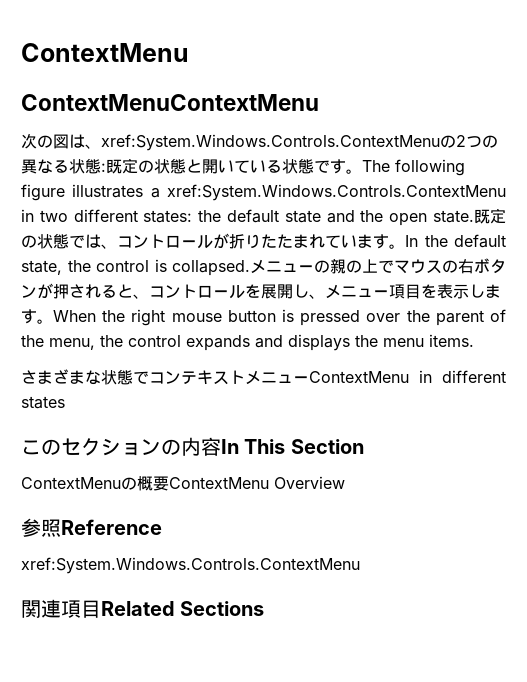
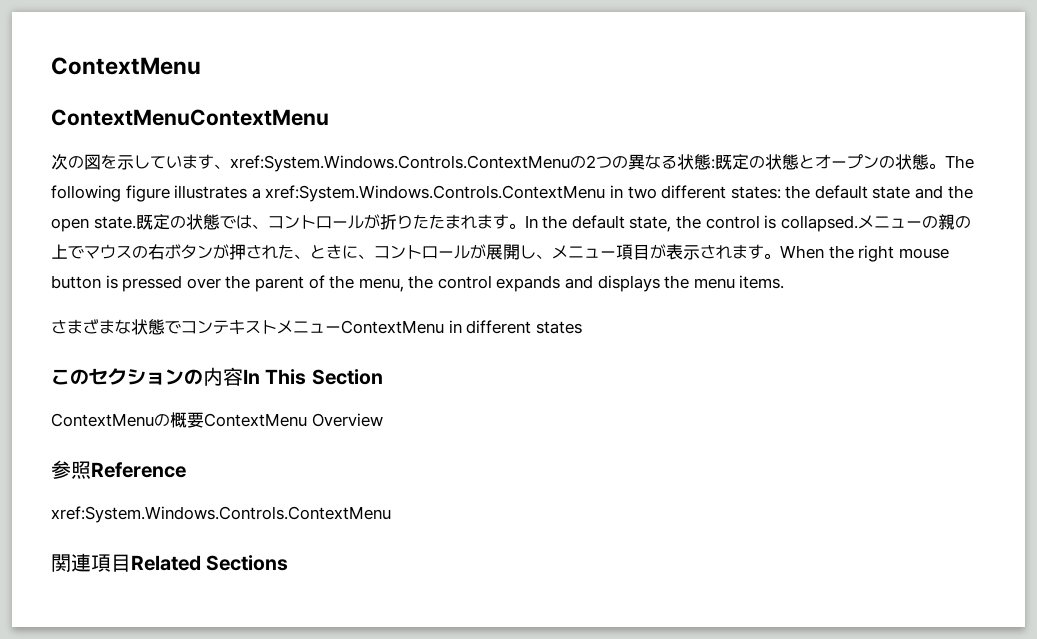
[69,134,85,148] は -> [101,154,214,170] を示しています
[202,158,346,174] 開いている状態です -> [815,154,929,170] オープンの状態
[325,235,357,248] てい -> (477, 222) none
[101,284,261,299] ると、コントロールを -> [278,244,486,259] た、ときに、コントロールが
[421,284,485,299] を表示し -> [650,244,732,260] が表示され

